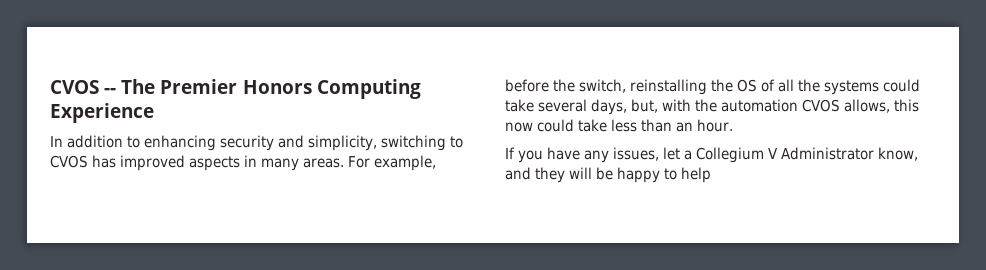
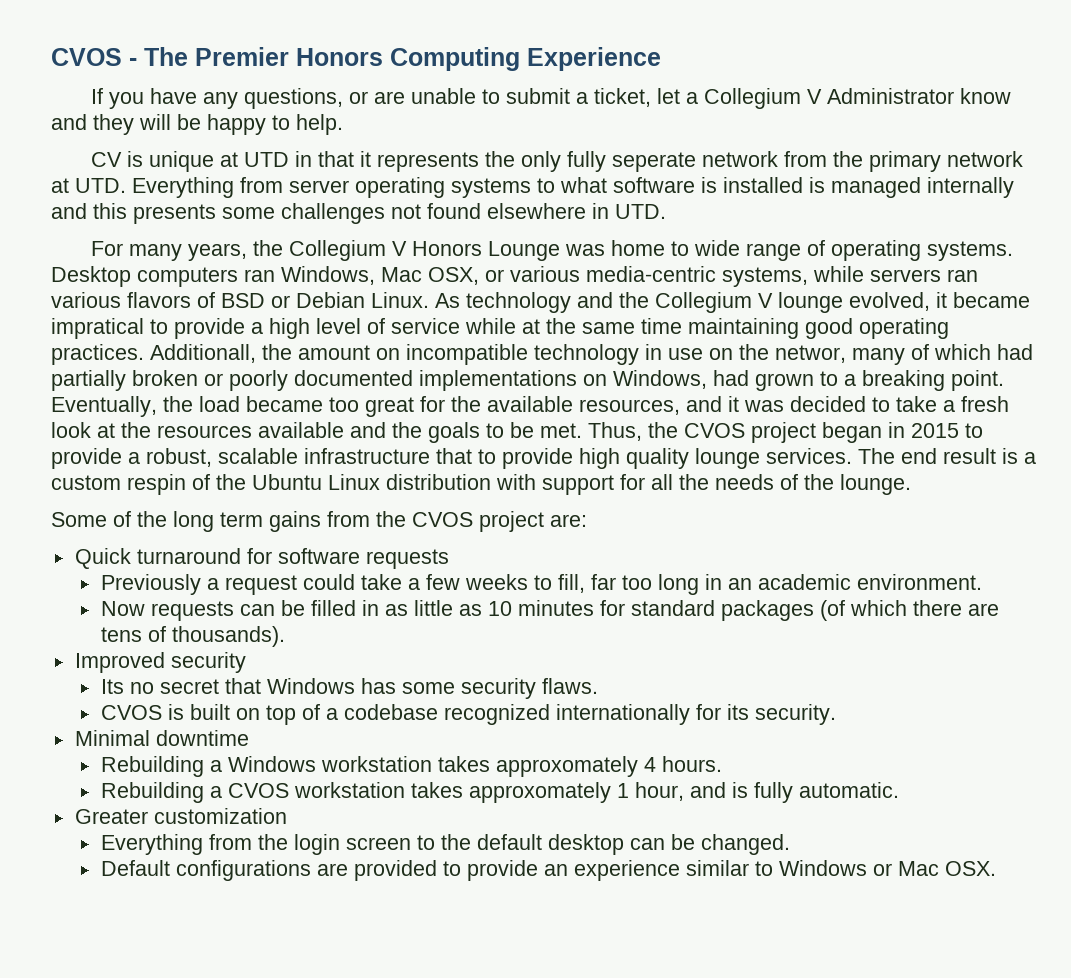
[50,80,117,94] CVOS -- -> [51,48,137,66] CVOS -
[50,135,463,151] [50,155,436,171] [505,79,920,95] [505,99,919,115] [505,119,733,132] [505,147,659,163] In addition to enhancing security and simplicity, switching to CVOS has improved aspects in many areas. For example, before the switch, reinstalling the OS of all the systems could take several days, but, with the automation CVOS allows, this now could take less than an hour. // If you have any issues, -> [91,88,652,109] If you have any questions, or are unable to submit a ticket,
[878,147,918,161] know, -> [960,88,1012,104] know
[681,167,711,183] help -> [296,114,343,135] [91,151,1024,172] [51,177,1014,198] [51,203,666,224] [91,240,1014,261] [51,266,978,287] [51,292,1030,313] [51,318,949,339] [51,344,1033,365] [51,370,1004,391] [51,396,1009,417] [51,422,983,443] [51,448,1036,469] [51,474,911,495] [51,511,587,532] [74,548,449,569] [100,574,982,595] [100,600,999,621] [100,626,285,647] [74,652,246,673] [100,678,598,699] [100,704,836,725] [74,730,249,746] [100,756,722,777] [100,782,899,803] [74,808,287,824] [100,834,790,855] [100,860,996,881] help. // CV is unique at UTD in that it represents the only fully seperate network from the primary network at UTD. Everything from server operating systems to what software is installed is managed internally and this presents some challenges not found elsewhere in UTD. // For many years, the Collegium V Honors Lounge was home to wide range of operating systems. Desktop computers ran Windows, Mac OSX, or various media-centric systems, while servers ran various flavors of BSD or Debian Linux. As technology and the Collegium V lounge evolved, it became impratical to provide a high level of service while at the same time maintaining good operating practices. Additionall, the amount on incompatible technology in use on the networ, many of which had partially broken or poorly documented implementations on Windows, had grown to a breaking point. Eventually, the load became too great for the available resources, and it was decided to take a fresh look at the resources available and the goals to be met. Thus, the CVOS project began in 2015 to provide a robust, scalable infrastructure that to provide high quality lounge services. The end result is a custom respin of the Ubuntu Linux distribution with support for all the needs of the lounge. // Some of the long term gains from the CVOS project are: // Quick turnaround for software requests // Previously a request could take a few weeks to fill, far too long in an academic environment. // Now requests can be filled in as little as 10 minutes for standard packages (of which there are tens of thousands). // Improved security // Its no secret that Windows has some security flaws. // CVOS is built on top of a codebase recognized internationally for its security. // Minimal downtime // Rebuilding a Windows workstation takes approxomately 4 hours. // Rebuilding a CVOS workstation takes approxomately 1 hour, and is fully automatic. // Greater customization // Everything from the login screen to the default desktop can be changed. // Default configurations are provided to provide an experience similar to Windows or Mac OSX.

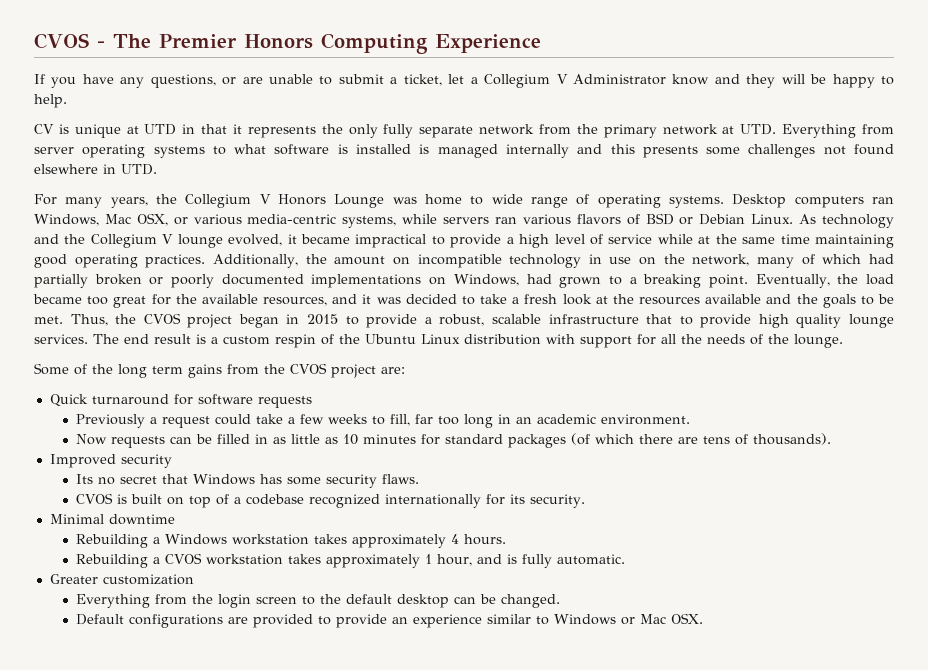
[612,152,697,172] seperate -> [419,126,474,138] separate
[51,318,144,339] impratical -> [355,234,427,248] impractical
[150,344,256,363] Additionall, -> [212,254,298,268] Additionally,
[775,345,846,363] networ, -> [692,254,750,266] network,
[495,756,638,777] approxomately -> [351,534,446,548] approximately
[468,782,611,803] approxomately -> [325,554,420,568] approximately

